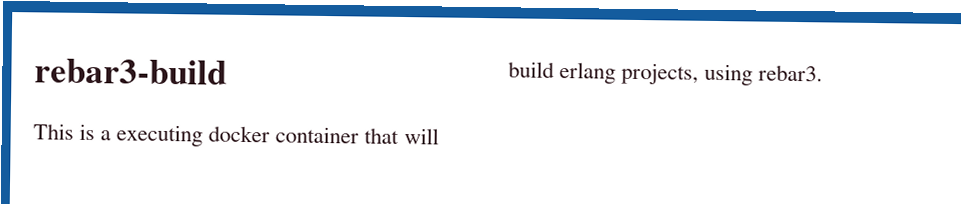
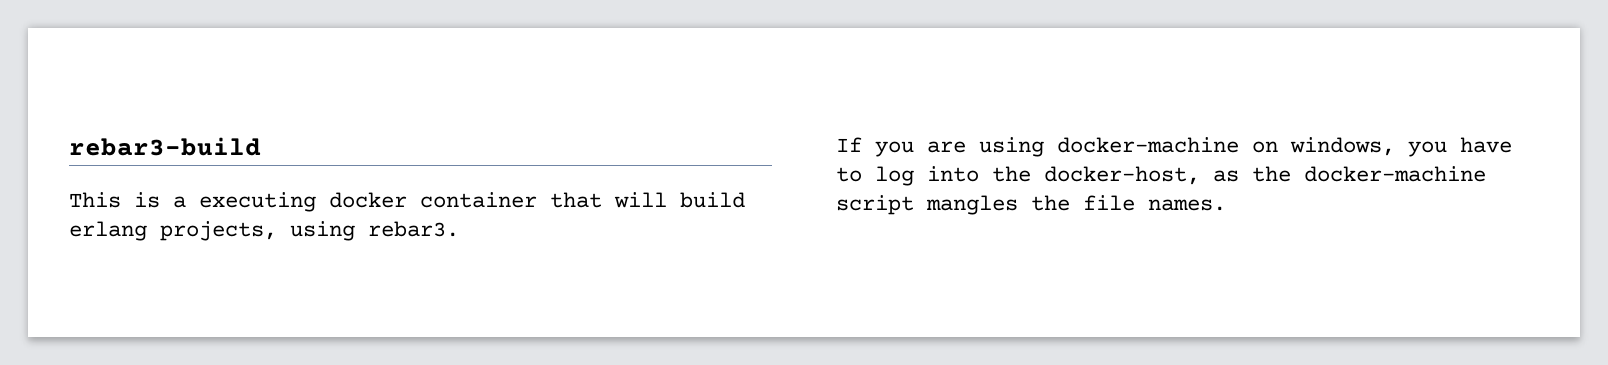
(824, 73) none -> [836,137,1512,157] [836,166,1486,186] [836,195,1226,215] // If you are using docker-machine on windows, you have to log into the docker-host, as the docker-machine script mangles the file names.

